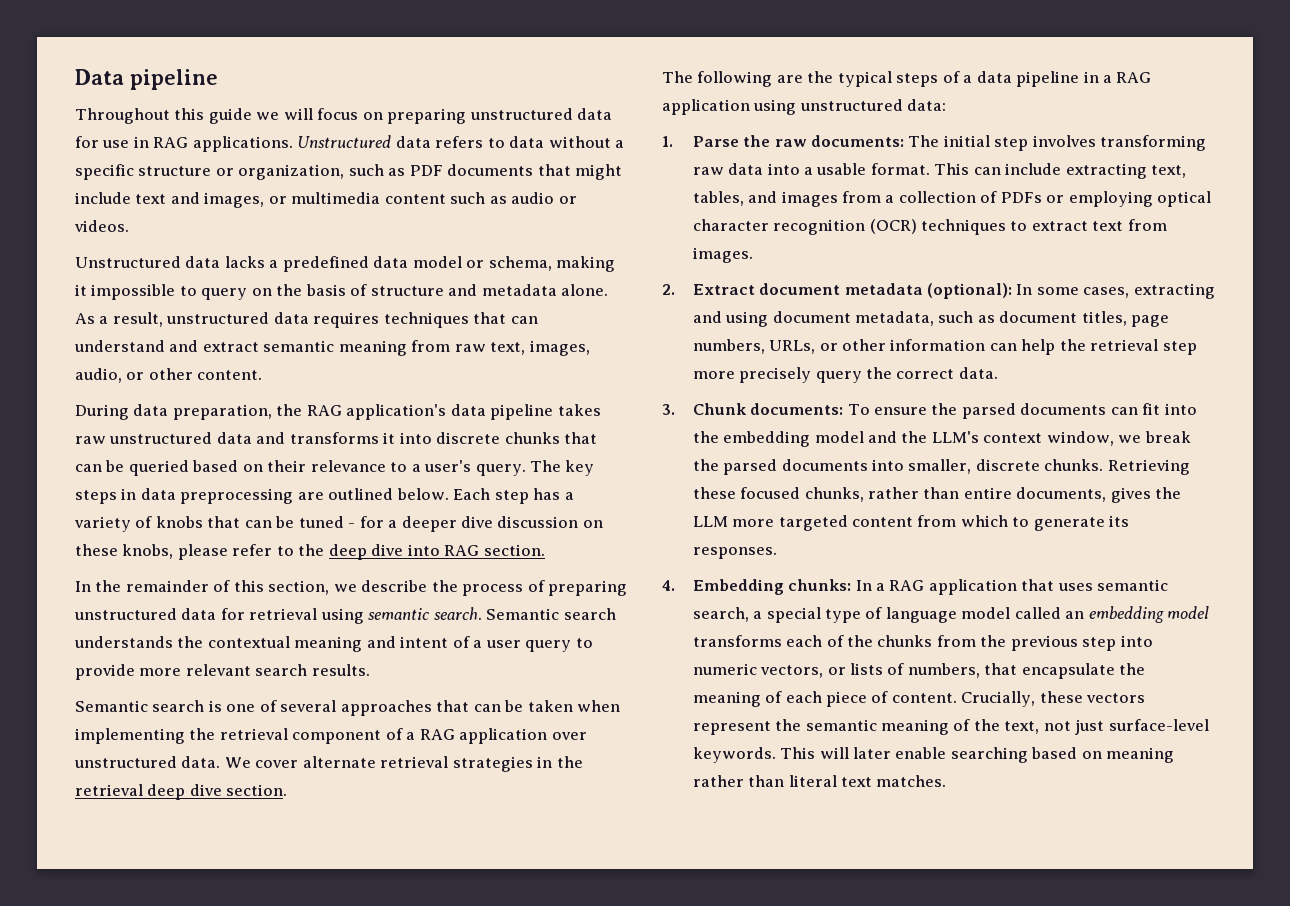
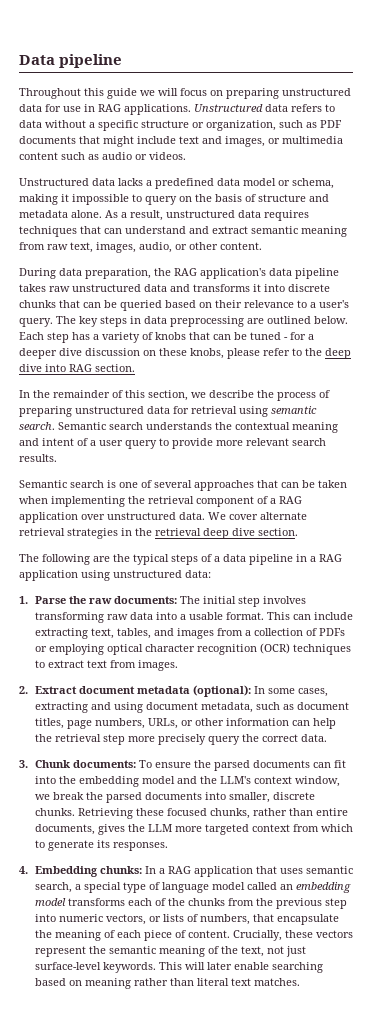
[851,517,913,527] content -> [251,824,290,832] context

